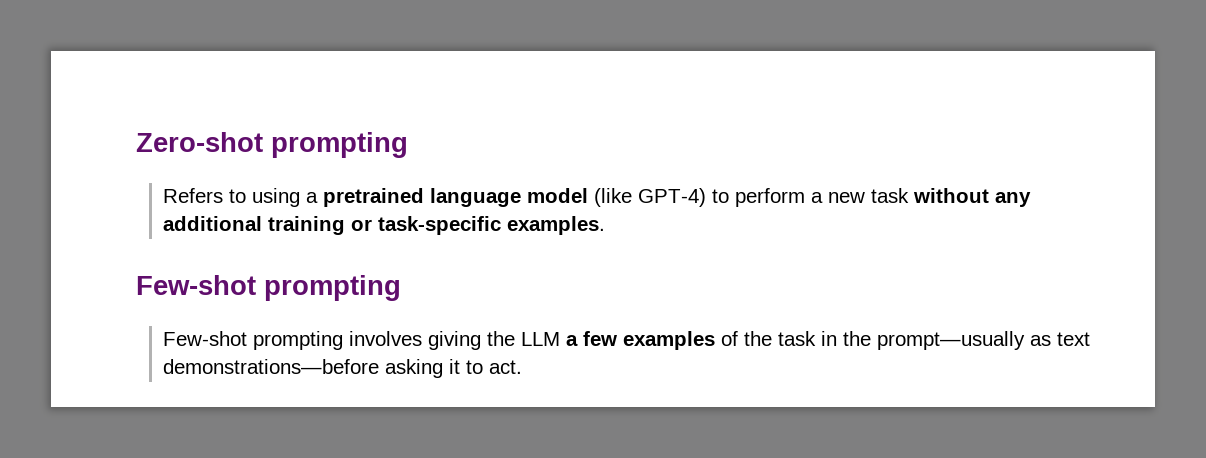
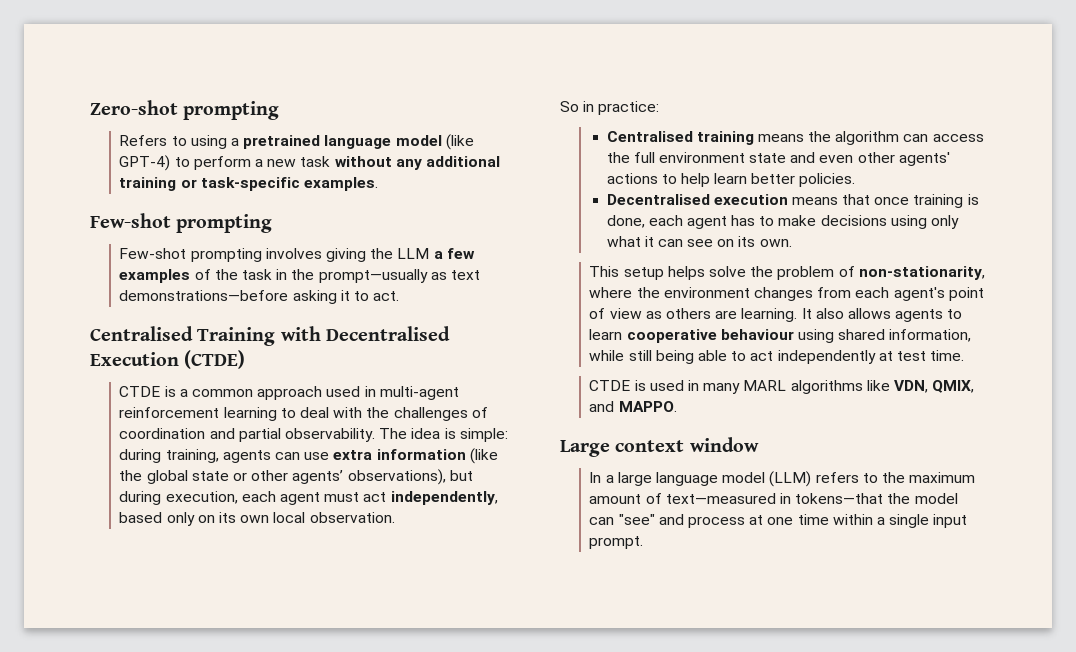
(522, 367) none -> [90,326,450,346] [90,350,246,369] [119,386,459,400] [119,407,488,421] [119,428,508,442] [119,448,498,464] [119,469,473,485] [119,491,498,505] [119,512,395,526] [560,101,660,115] [606,131,984,145] [606,152,950,166] [606,173,856,187] [606,194,979,208] [606,215,959,229] [606,236,792,247] [589,266,985,280] [589,287,984,301] [589,308,963,322] [589,329,972,343] [589,350,965,364] [589,380,975,394] [589,401,677,412] [560,437,759,457] [589,471,976,487] [589,493,958,504] [589,514,968,528] [589,536,644,549] // Centralised Training with Decentralised Execution (CTDE) // CTDE is a common approach used in multi-agent reinforcement learning to deal with the challenges of coordination and partial observability. The idea is simple: during training, agents can use extra information (like the global state or other agents’ observations), but during execution, each agent must act independently, based only on its own local observation. // So in practice: // Centralised training means the algorithm can access the full environment state and even other agents' actions to help learn better policies. // Decentralised execution means that once training is done, each agent has to make decisions using only what it can see on its own. // This setup helps solve the problem of non-stationarity, where the environment changes from each agent's point of view as others are learning. It also allows agents to learn cooperative behaviour using shared information, while still being able to act independently at test time. // CTDE is used in many MARL algorithms like VDN, QMIX, and MAPPO. // Large context window // In a large language model (LLM) refers to the maximum amount of text—measured in tokens—that the model can "see" and process at one time within a single input prompt.

